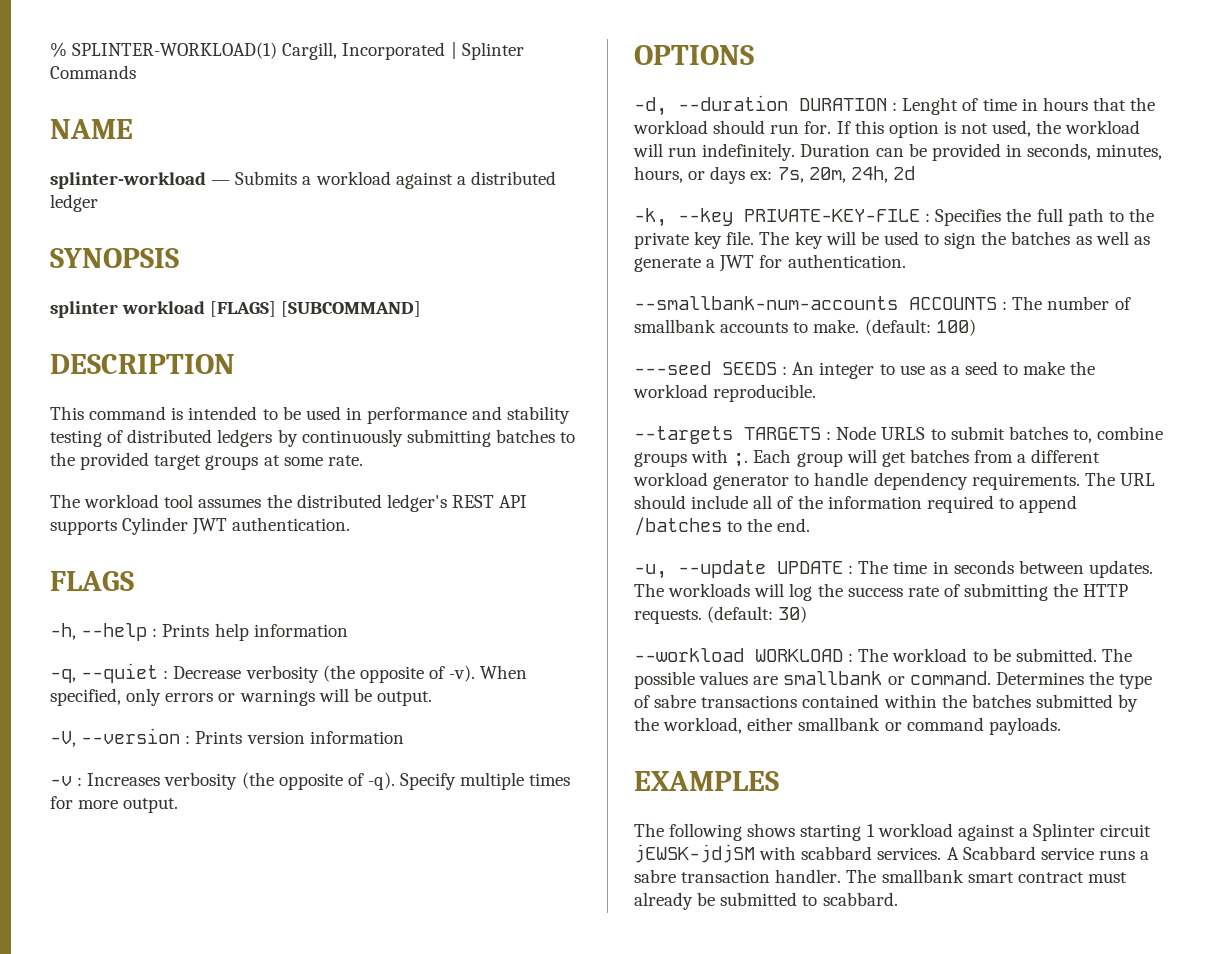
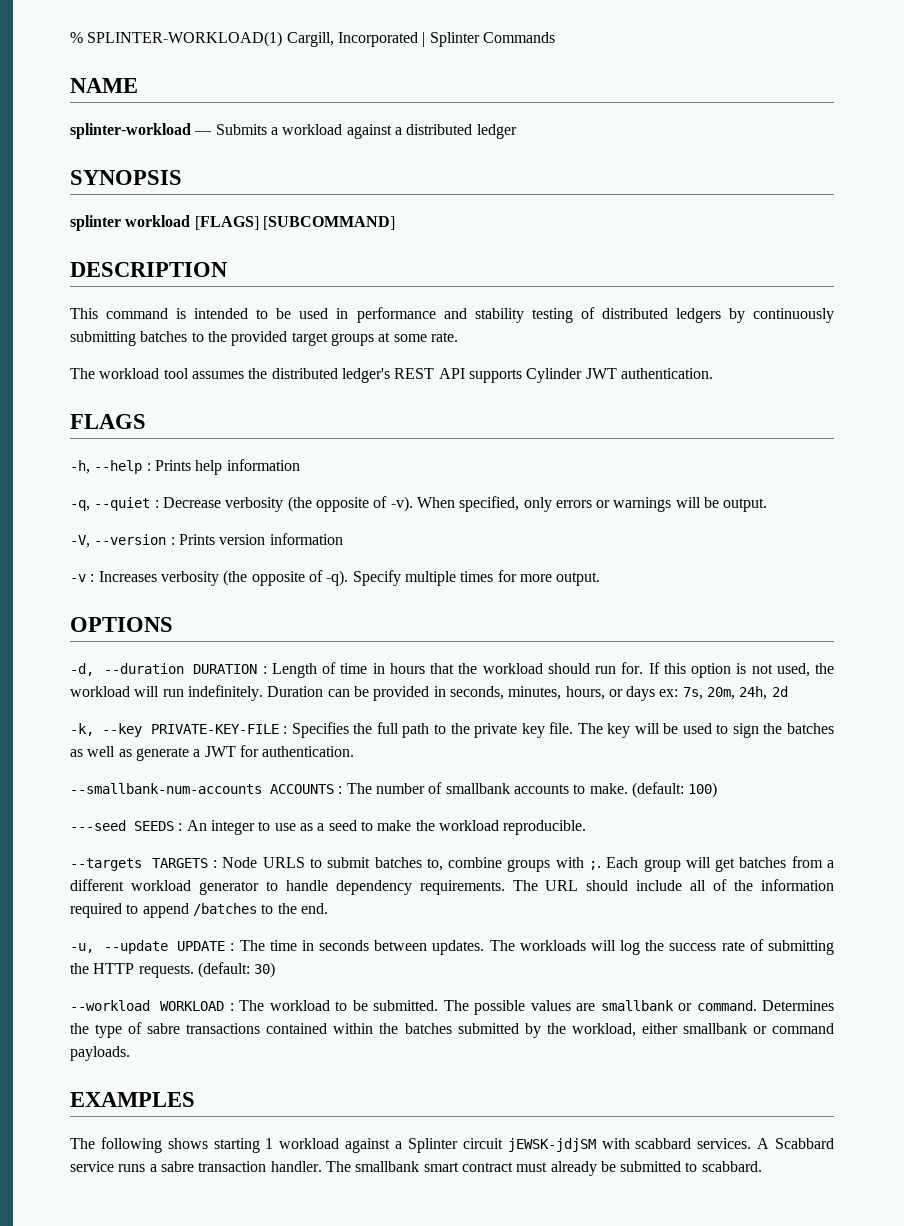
[902,97,959,115] Lenght -> [271,663,317,678] Length

